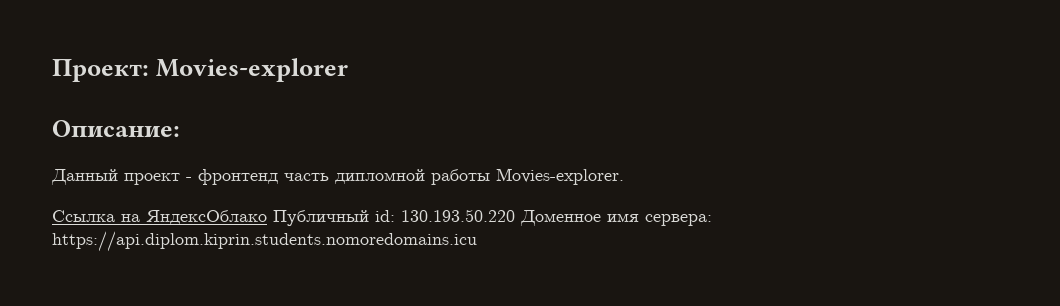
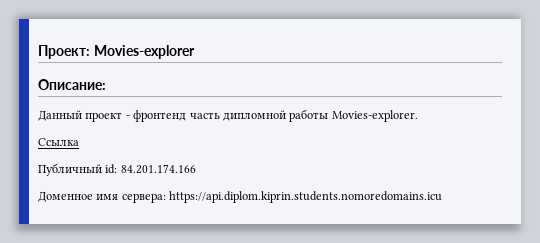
[121,210,267,225] на ЯндексОблако -> (79, 142) //
[401,209,515,222] 130.193.50.220 -> [120,164,196,174] 84.201.174.166 //

